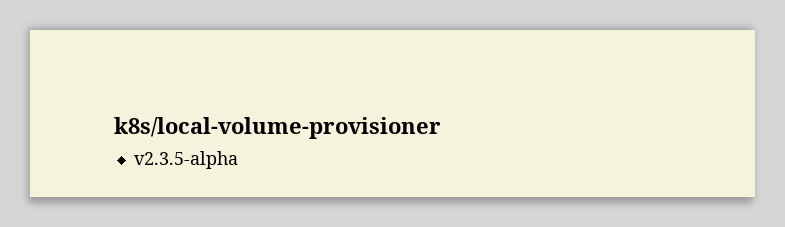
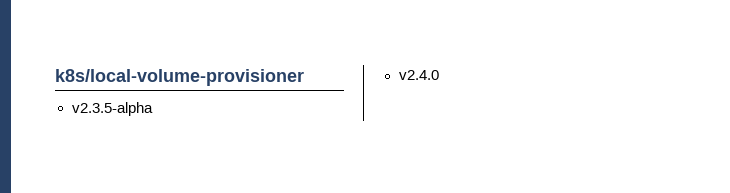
(238, 160) none -> [398,70,439,80] // v2.4.0

